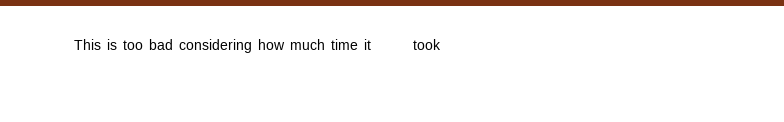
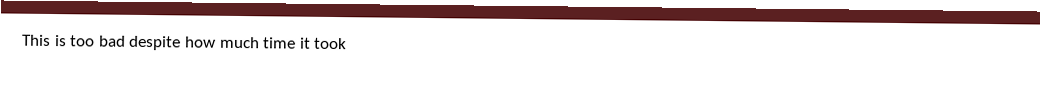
[179,39,252,53] considering -> [128,35,182,51] despite

